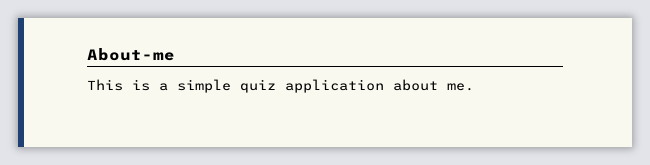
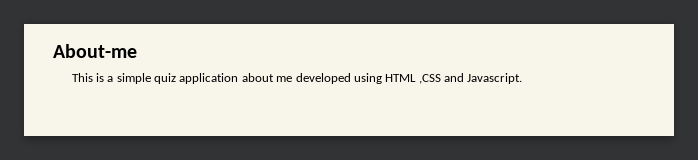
[447,83,474,91] me. -> [276,73,523,84] me developed using HTML ,CSS and Javascript.

